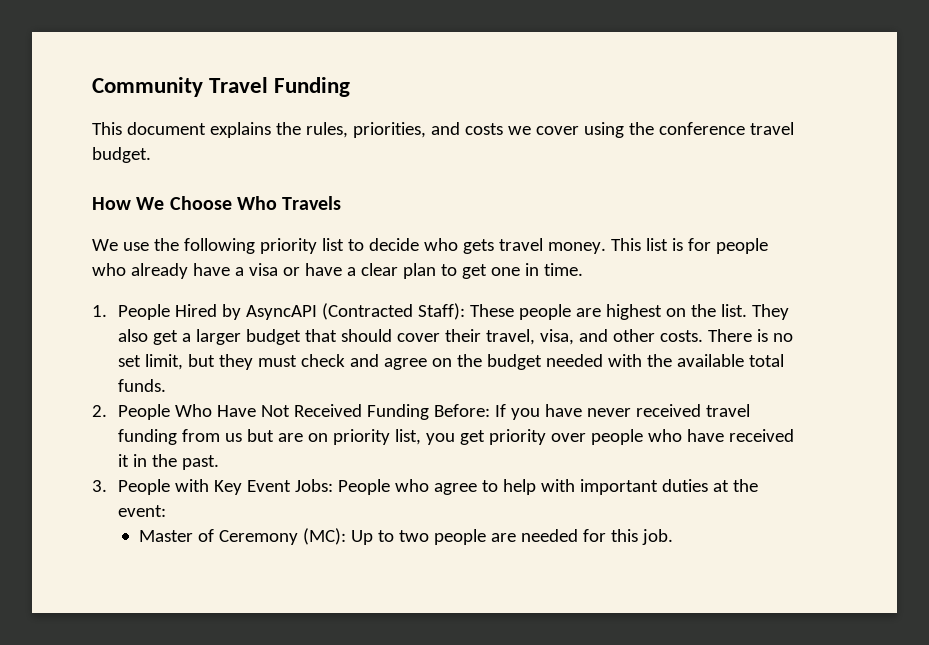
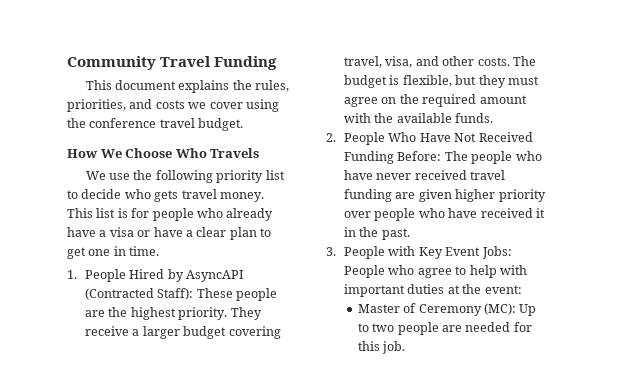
[606,304,790,320] [118,329,482,345] highest on the list. They also get a larger budget that should cover their -> [108,307,262,320] [85,326,281,339] the highest priority. They receive a larger budget covering
[708,329,794,342] [118,354,184,370] There is no set limit, -> [512,56,536,66] [344,75,452,88] The budget is flexible,
[301,354,380,367] check and -> (539, 80) none
[487,354,604,370] budget needed -> [422,94,527,107] required amount
[749,354,785,367] total -> (452, 118) none
[495,404,541,420] If you -> [444,151,542,164] The people who
[182,429,486,445] from us but are on priority list, you get -> [395,189,496,202] are given higher

